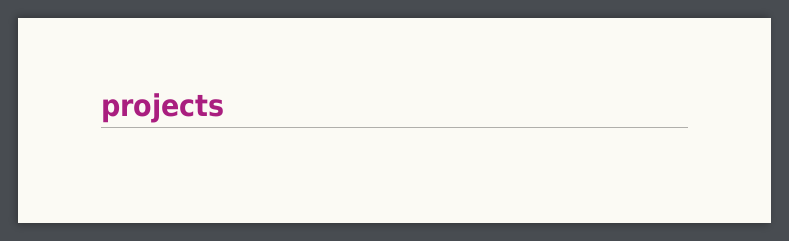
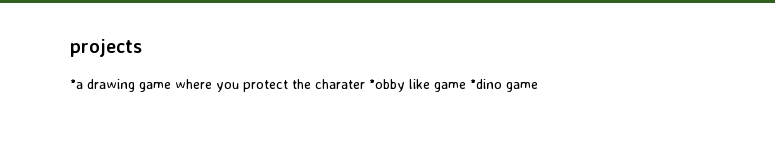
(224, 108) none -> [70,79,538,92] // *a drawing game where you protect the charater *obby like game *dino game

